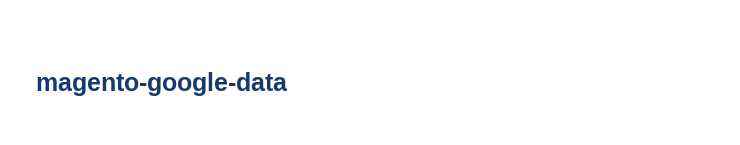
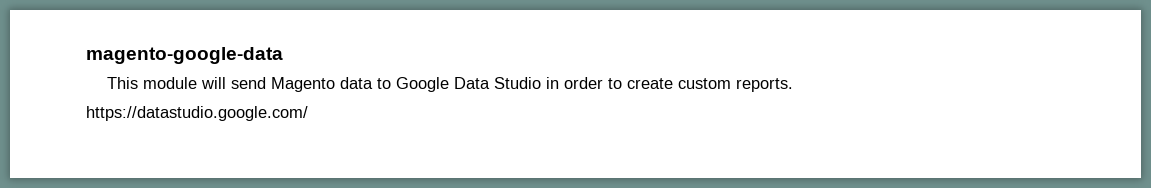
(288, 84) none -> [107,77,794,92] [86,106,308,121] // This module will send Magento data to Google Data Studio in order to create custom reports. // https://datastudio.google.com/

